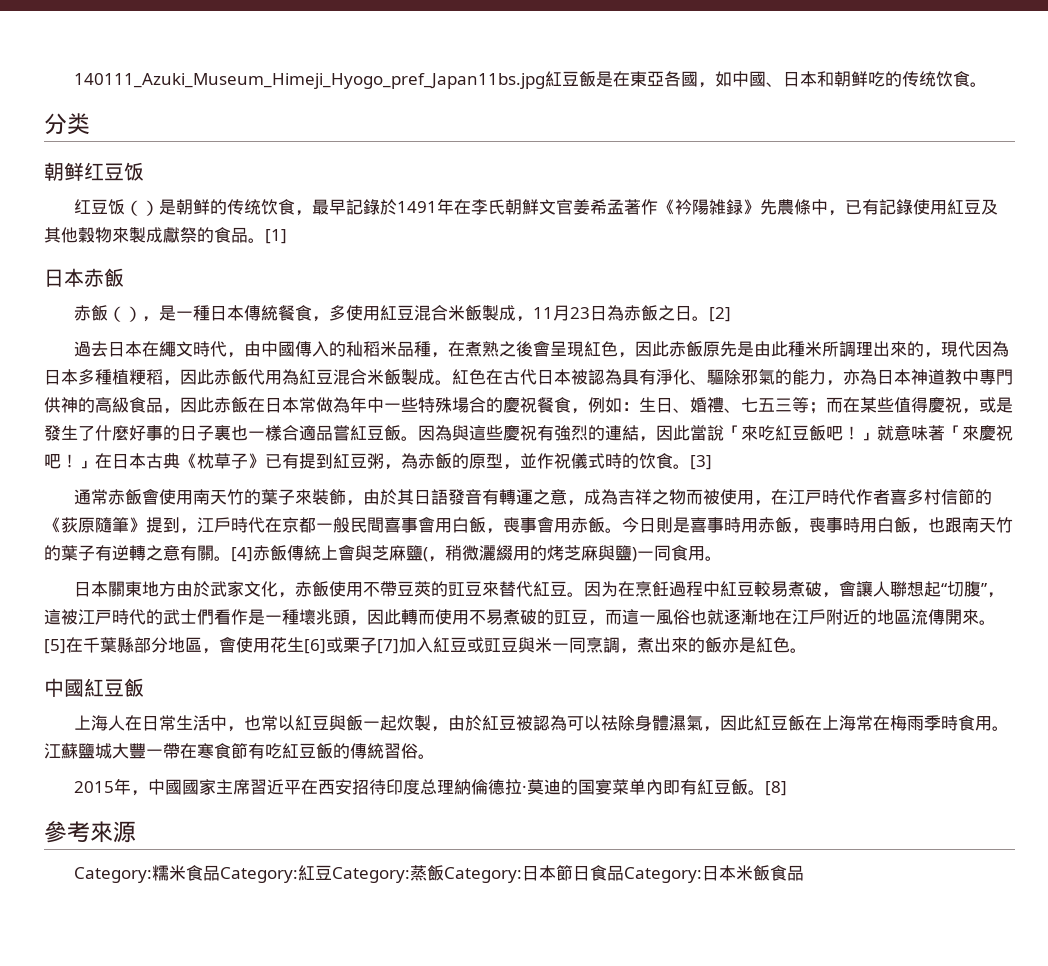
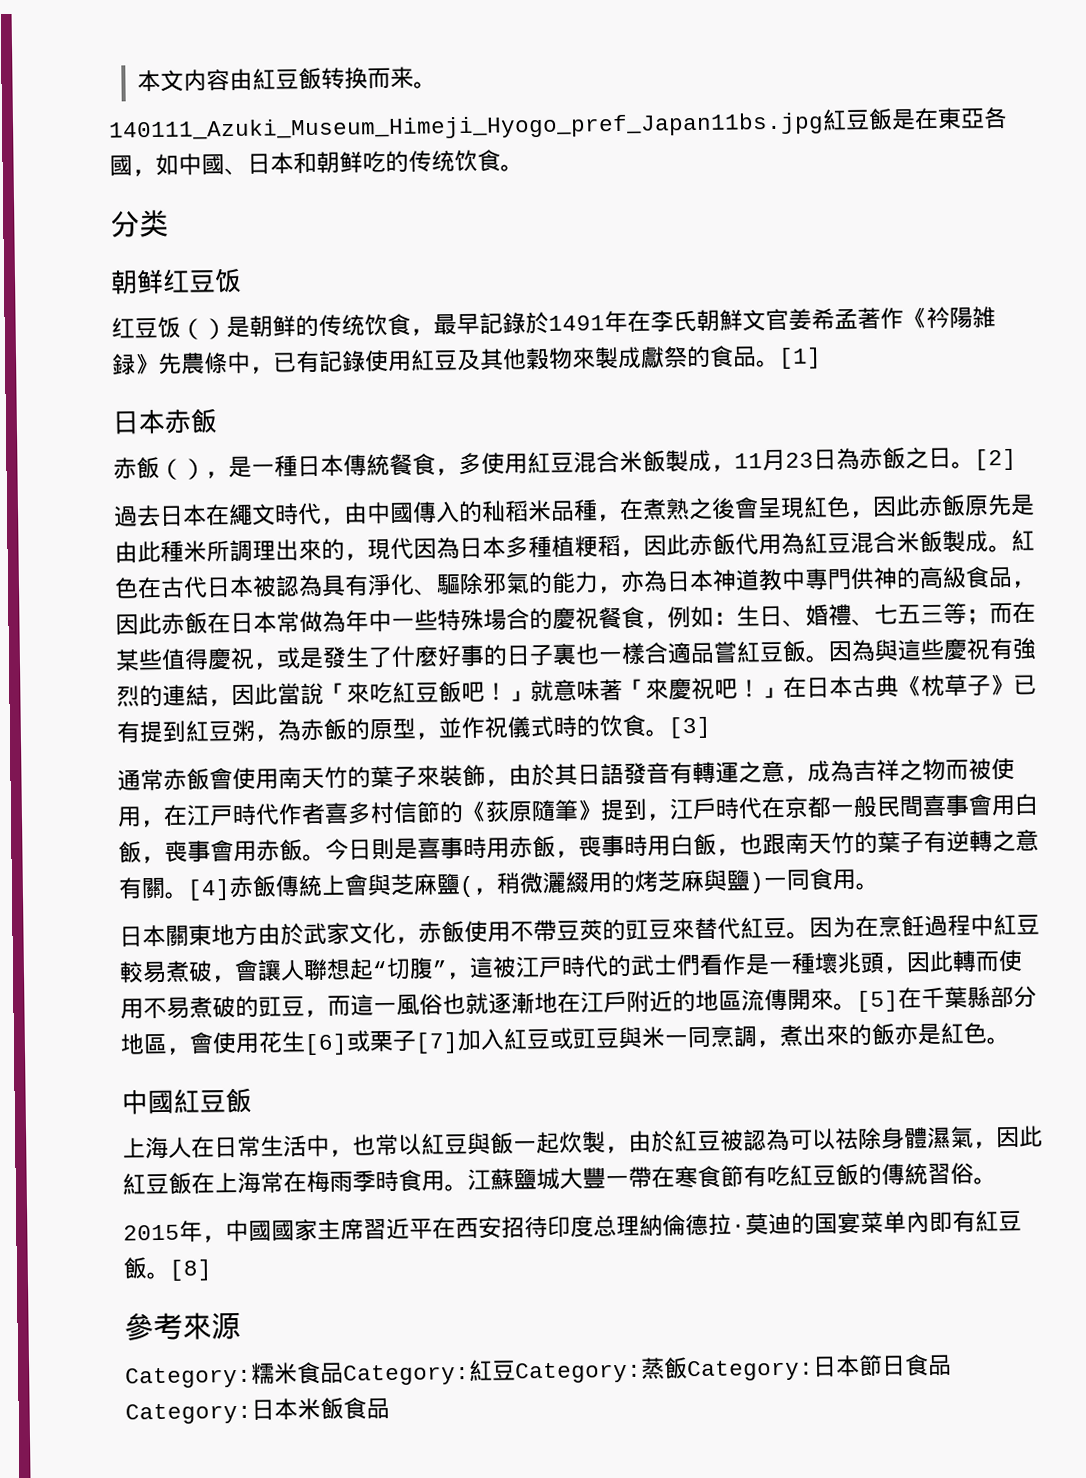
(74, 81) none -> [136,66,437,93] 本文内容由紅豆飯转换而来。 //

